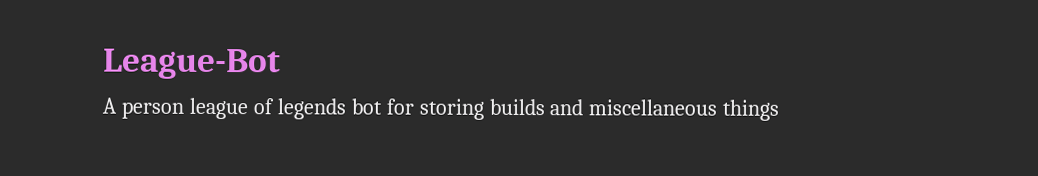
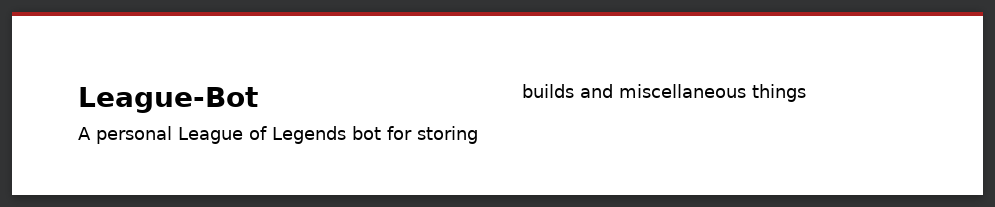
[120,97,346,120] person league of legends -> [96,126,346,144] personal League of Legends

